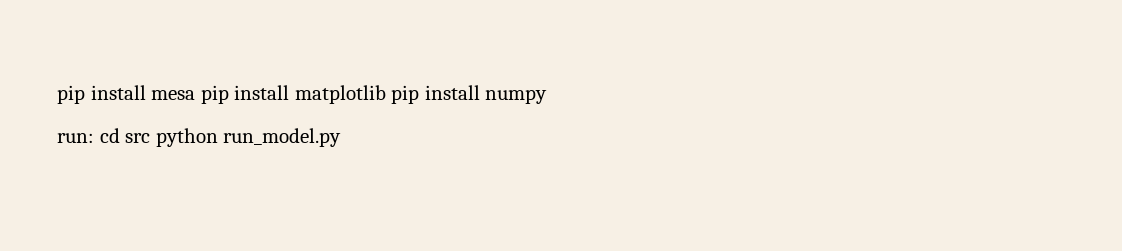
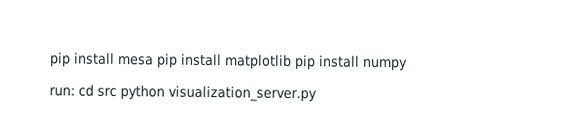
[223,128,342,147] run_model.py -> [168,85,317,103] visualization_server.py

